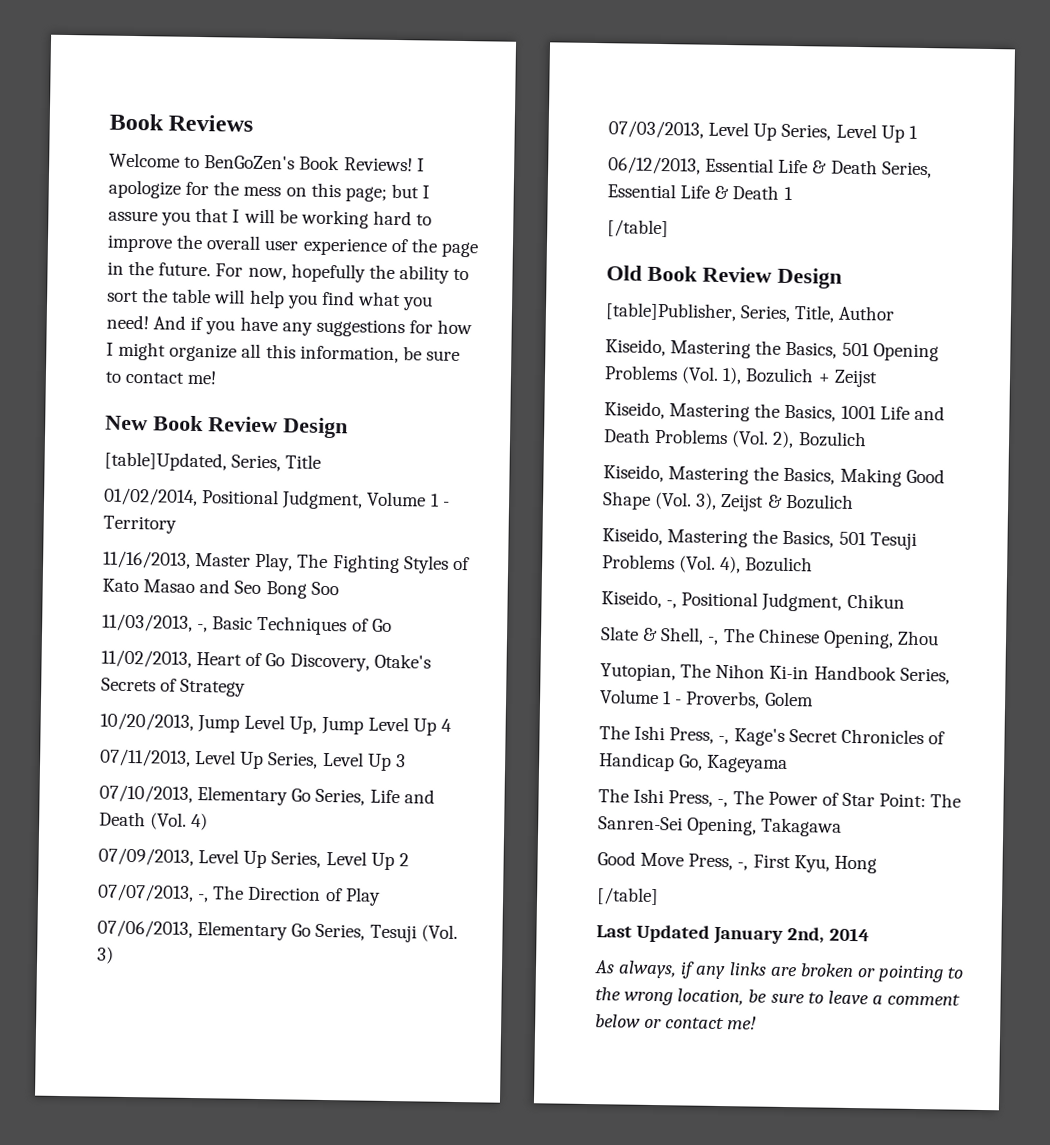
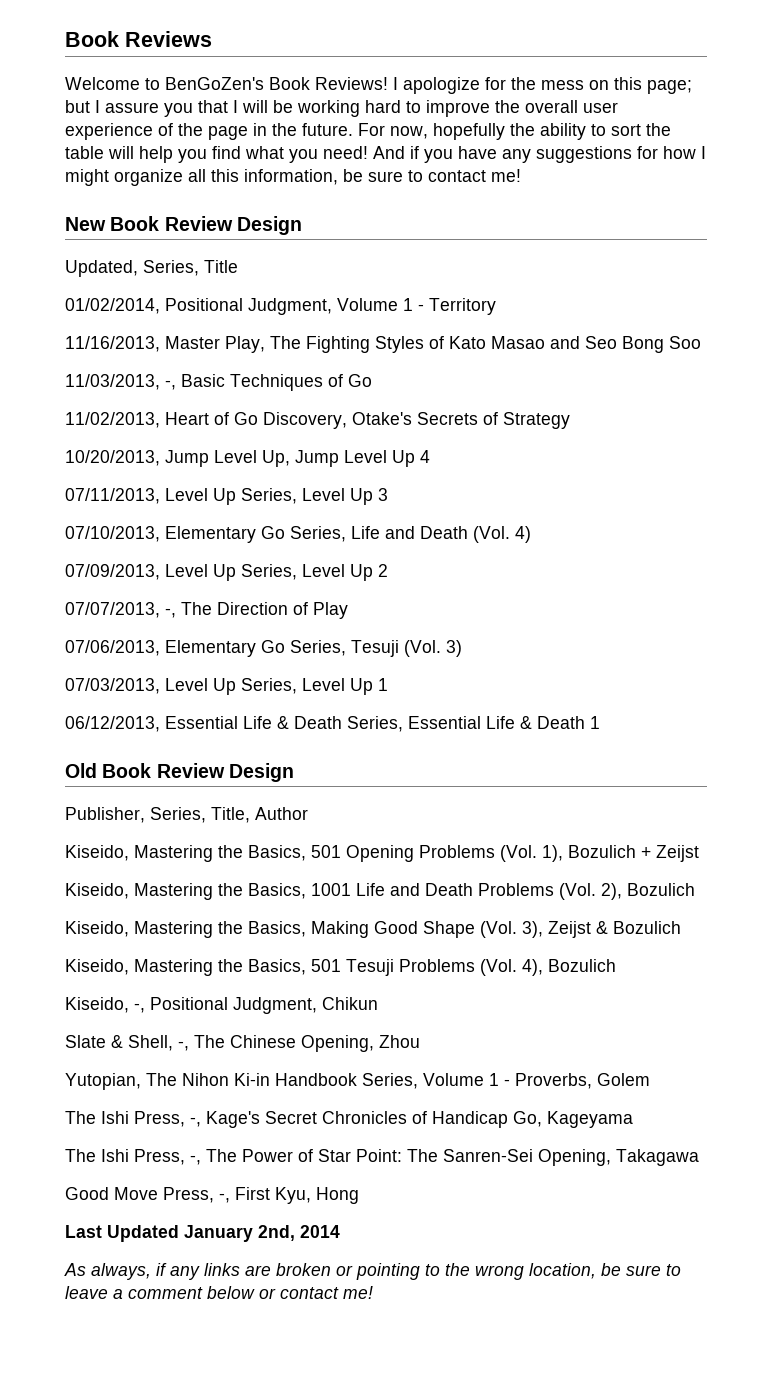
[104,451,227,472] [table]Updated, -> [65,260,138,277] Updated,
[607,219,669,238] // [/table] -> (600, 722) none
[605,302,737,322] [table]Publisher, -> [65,807,145,823] Publisher,
[596,887,659,906] // [/table] -> (359, 1195) none

